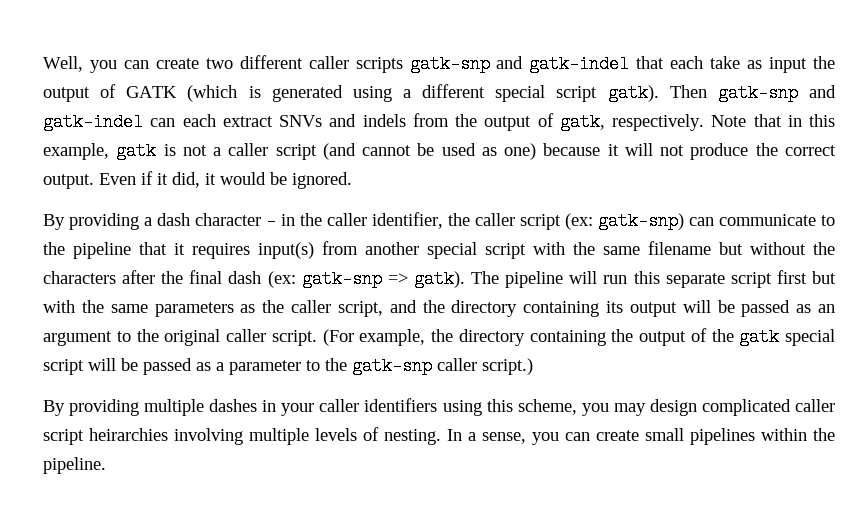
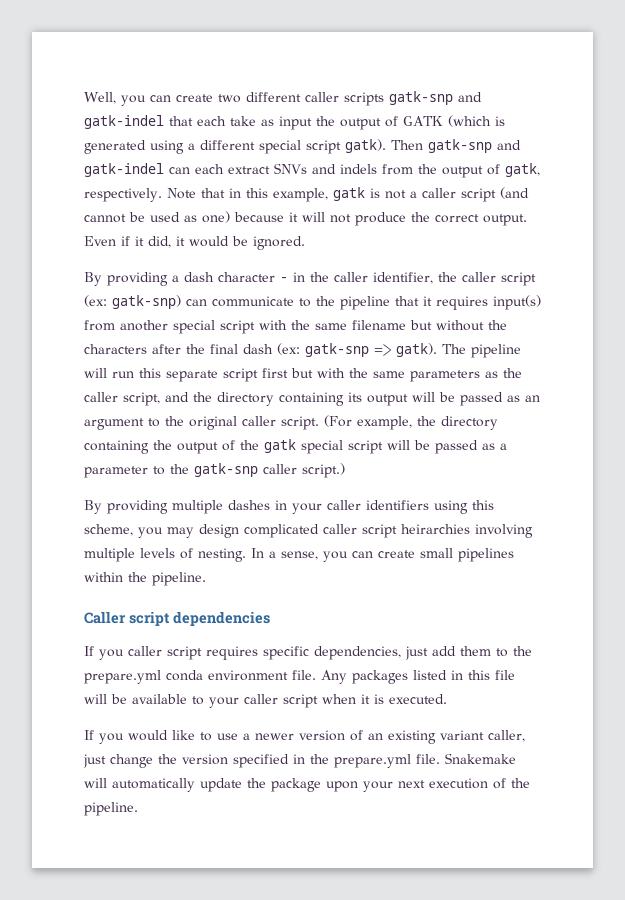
(106, 465) none -> [84,611,270,626] [84,646,532,660] [84,670,515,684] [84,694,447,708] [84,730,525,744] [83,753,516,768] [84,778,530,792] [84,802,138,816] // Caller script dependencies // If you caller script requires specific dependencies, just add them to the prepare.yml conda environment file. Any packages listed in this file will be available to your caller script when it is executed. // If you would like to use a newer version of an existing variant caller, just change the version specified in the prepare.yml file. Snakemake will automatically update the package upon your next execution of the pipeline.

